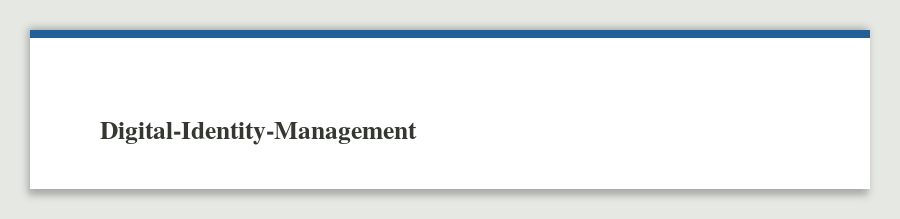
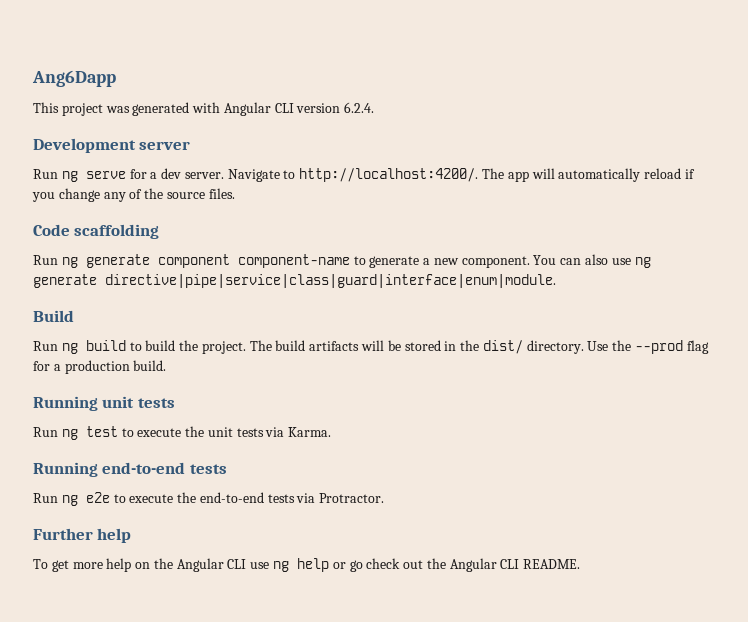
[100,122,417,145] Digital-Identity-Management -> [32,70,116,87] [33,102,375,116] [33,138,191,153] [33,168,695,182] [32,188,235,202] [33,224,160,239] [33,254,651,268] [33,274,556,288] [33,310,74,322] [33,340,709,354] [33,360,167,374] [33,396,175,411] [33,426,332,440] [33,462,227,477] [33,492,385,506] [33,528,132,543] [33,558,581,572] Ang6Dapp // This project was generated with Angular CLI version 6.2.4. // Development server // Run ng serve for a dev server. Navigate to http://localhost:4200/. The app will automatically reload if you change any of the source files. // Code scaffolding // Run ng generate component component-name to generate a new component. You can also use ng generate directive|pipe|service|class|guard|interface|enum|module. // Build // Run ng build to build the project. The build artifacts will be stored in the dist/ directory. Use the --prod flag for a production build. // Running unit tests // Run ng test to execute the unit tests via Karma. // Running end-to-end tests // Run ng e2e to execute the end-to-end tests via Protractor. // Further help // To get more help on the Angular CLI use ng help or go check out the Angular CLI README.

